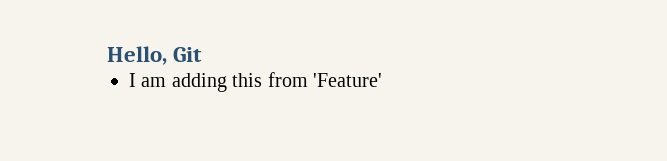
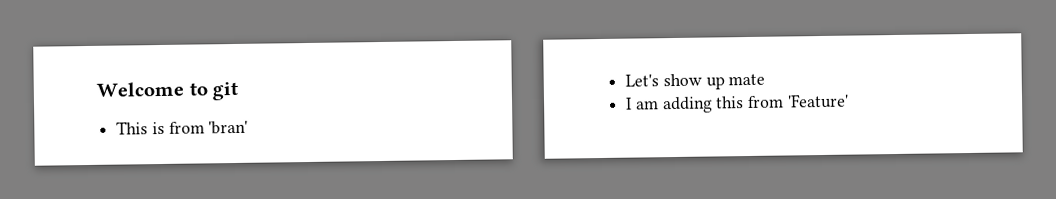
[107,46,203,65] Hello, Git -> [96,81,239,101] [116,120,249,135] [625,73,766,90] Welcome to git // This is from 'bran' // Let's show up mate

